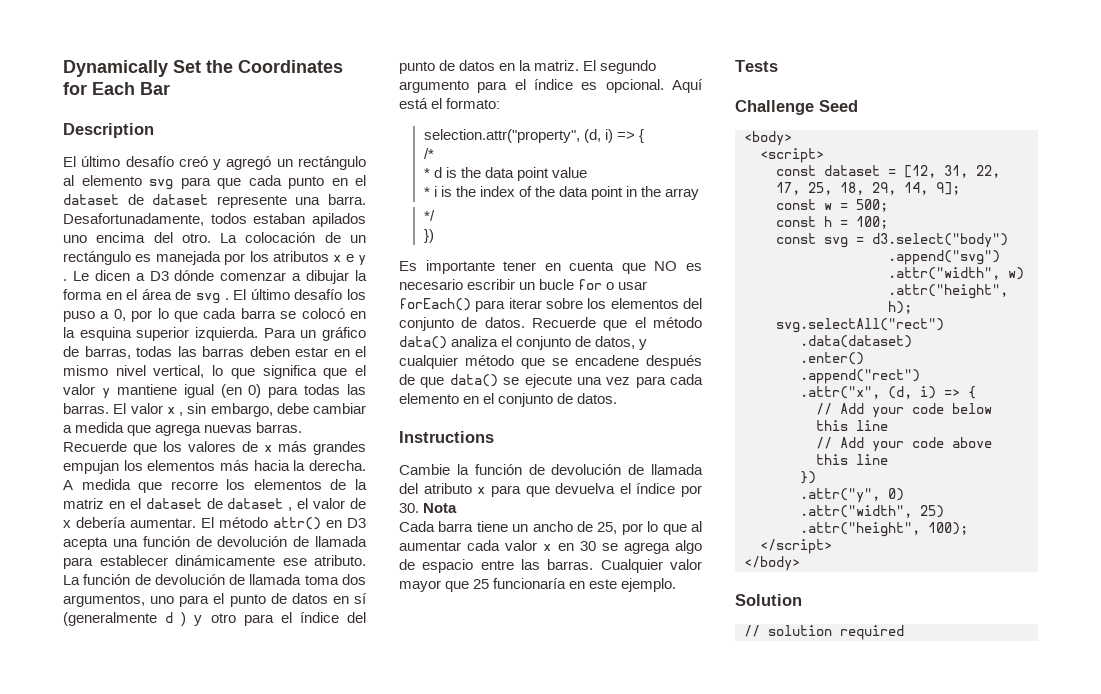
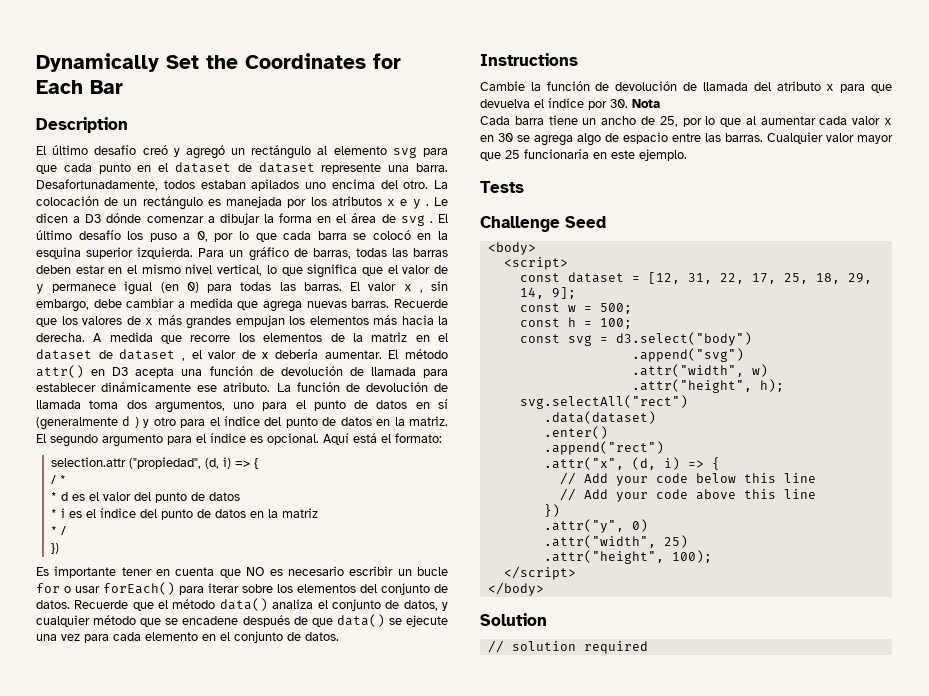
[101,384,177,399] y mantiene -> [433,265,448,274] [36,284,117,294] de y permanece
[423,129,644,143] [423,148,434,159] selection.attr("property", (d, i) => { // /* -> [50,457,258,469] [50,475,66,484] selection.attr ("propiedad", (d, i) => { // / *
[445,167,587,181] [423,186,700,200] [423,210,435,221] is the data point value // * i is the index of the data point in the array // */ -> [71,492,240,503] [50,508,318,520] [50,526,66,535] es el valor del punto de datos // * i es el índice del punto de datos en la matriz // * /

